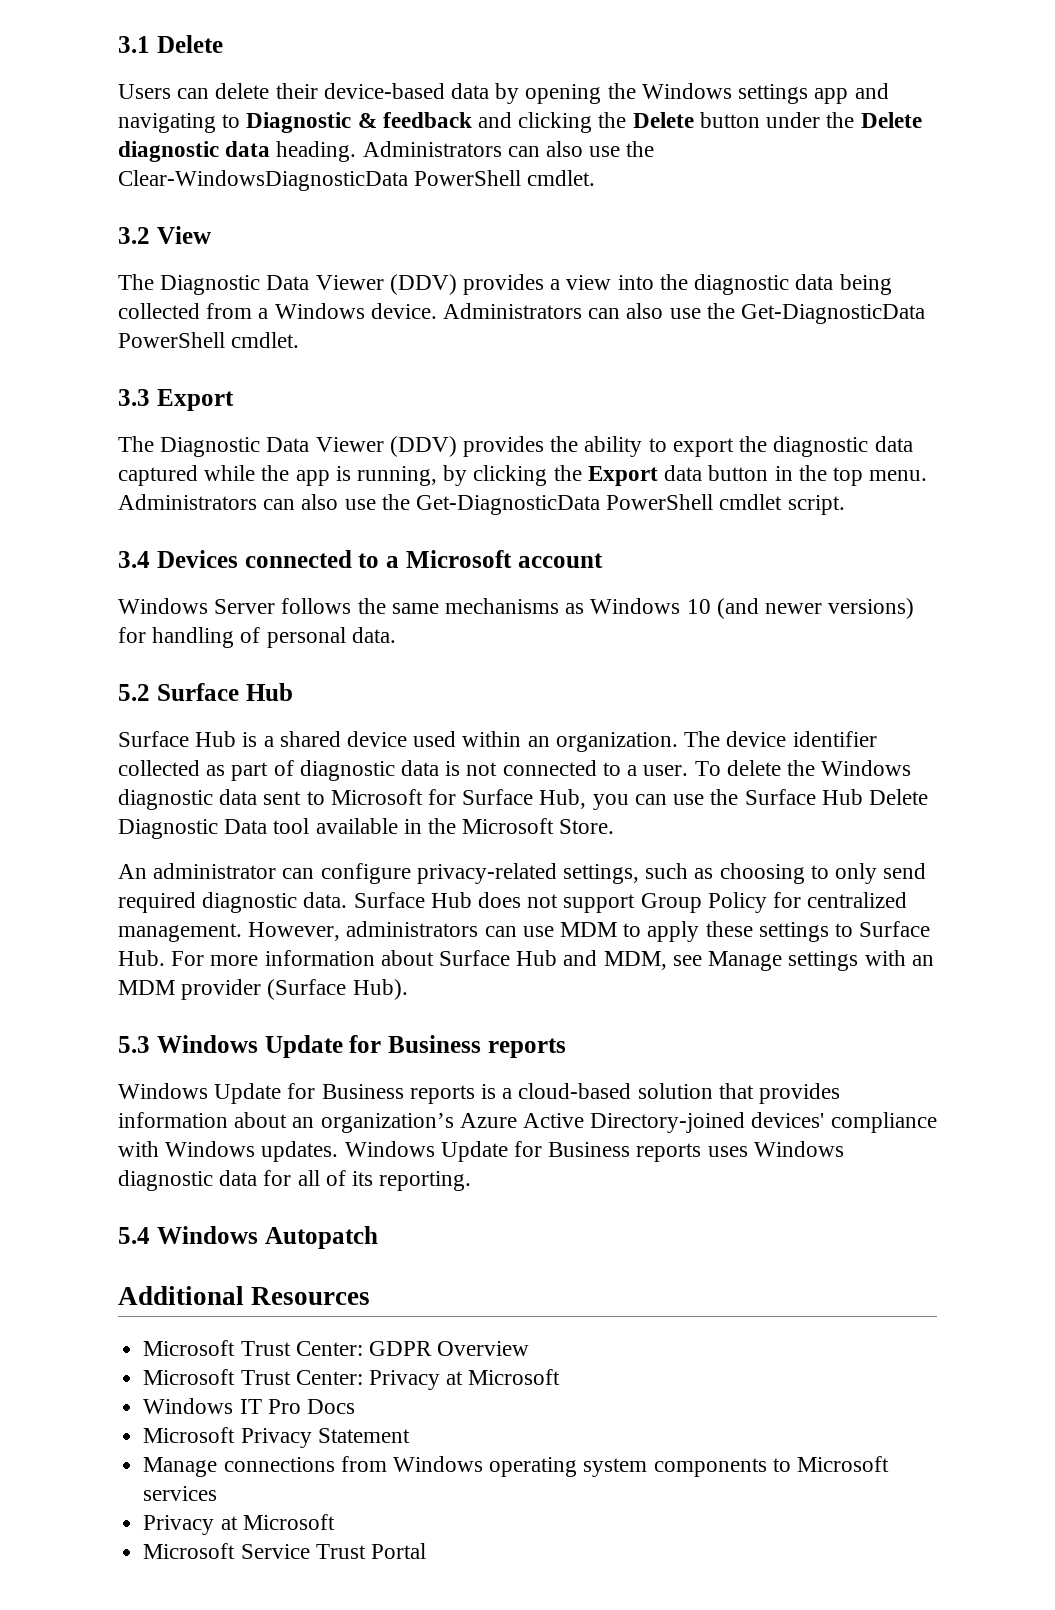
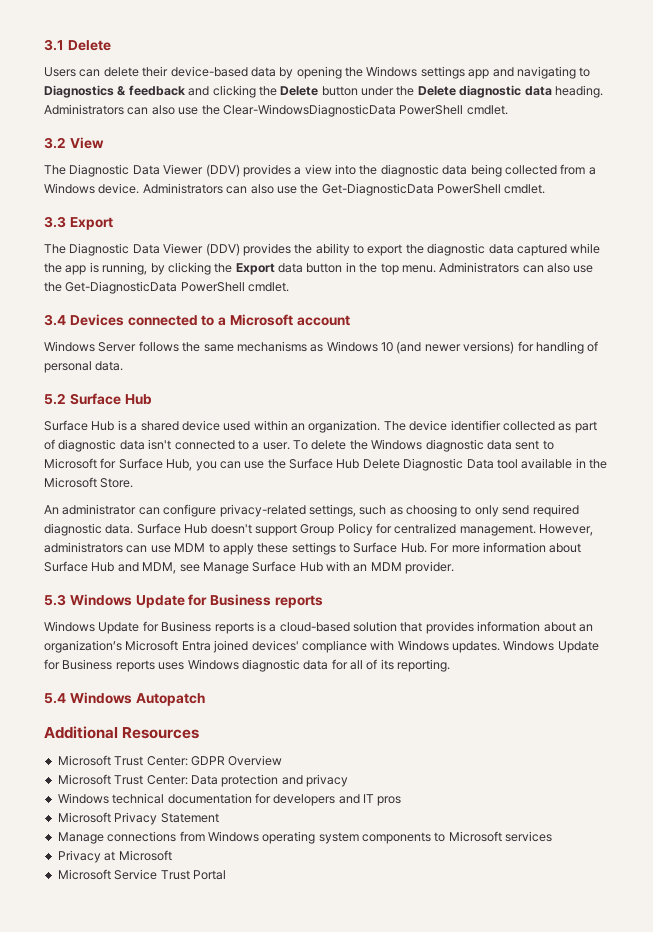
[246,112,352,133] Diagnostic -> [44,85,114,98] Diagnostics
[719,494,845,515] cmdlet script. -> [248,282,290,292] cmdlet.
[445,761,498,776] is not -> [148,439,172,450] isn't
[478,892,559,908] does not -> [210,524,252,534] doesn't
[788,951,859,971] settings -> [252,561,323,572] Surface Hub
[181,979,408,1000] provider (Surface Hub). -> [405,561,455,574] provider.
[459,1112,746,1133] Azure Active Directory-joined -> [125,640,249,653] Microsoft Entra joined
[368,1369,561,1390] [143,1398,355,1414] Privacy at Microsoft // Windows IT Pro Docs -> [190,774,348,787] [57,793,402,806] Data protection and privacy // Windows technical documentation for developers and IT pros

